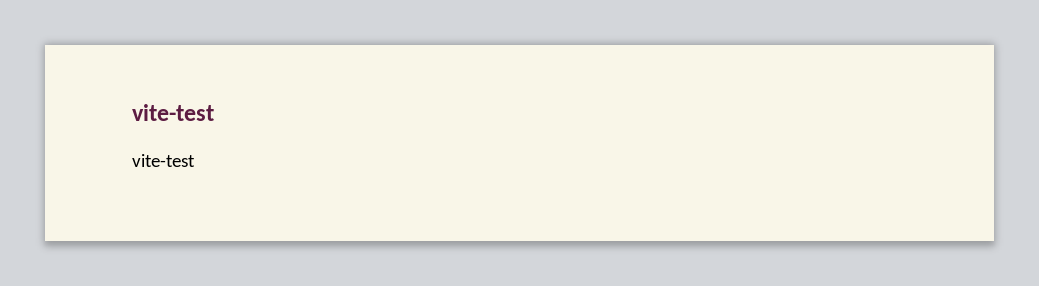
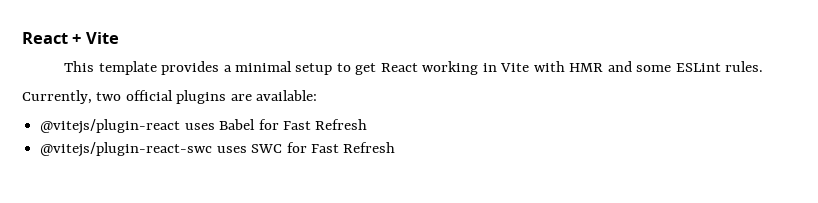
[132,104,214,121] [132,154,195,167] vite-test // vite-test -> [22,32,119,44] [64,61,763,75] [22,90,318,104] [40,119,368,134] [40,142,396,157] React + Vite // This template provides a minimal setup to get React working in Vite with HMR and some ESLint rules. // Currently, two official plugins are available: // @vitejs/plugin-react uses Babel for Fast Refresh // @vitejs/plugin-react-swc uses SWC for Fast Refresh

